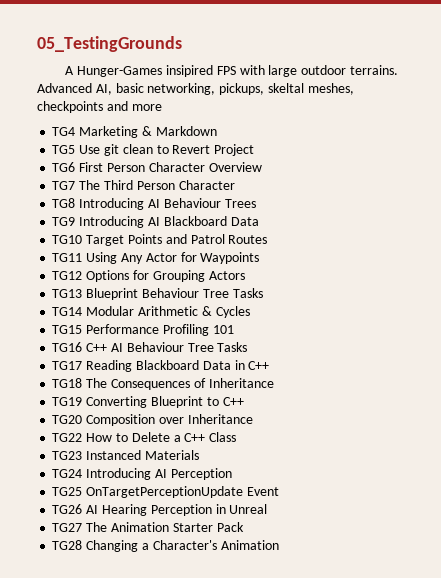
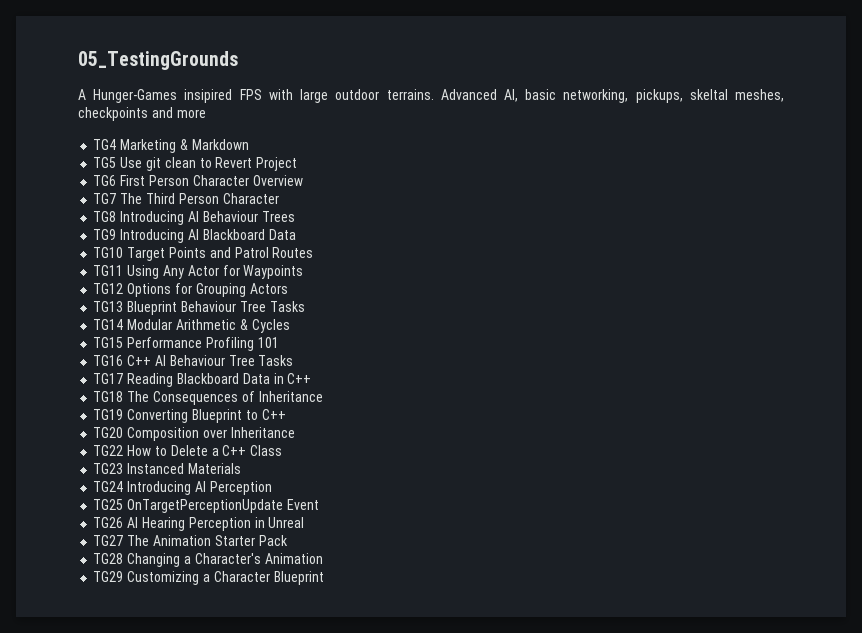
(279, 545) none -> [93,571,324,585] // TG29 Customizing a Character Blueprint

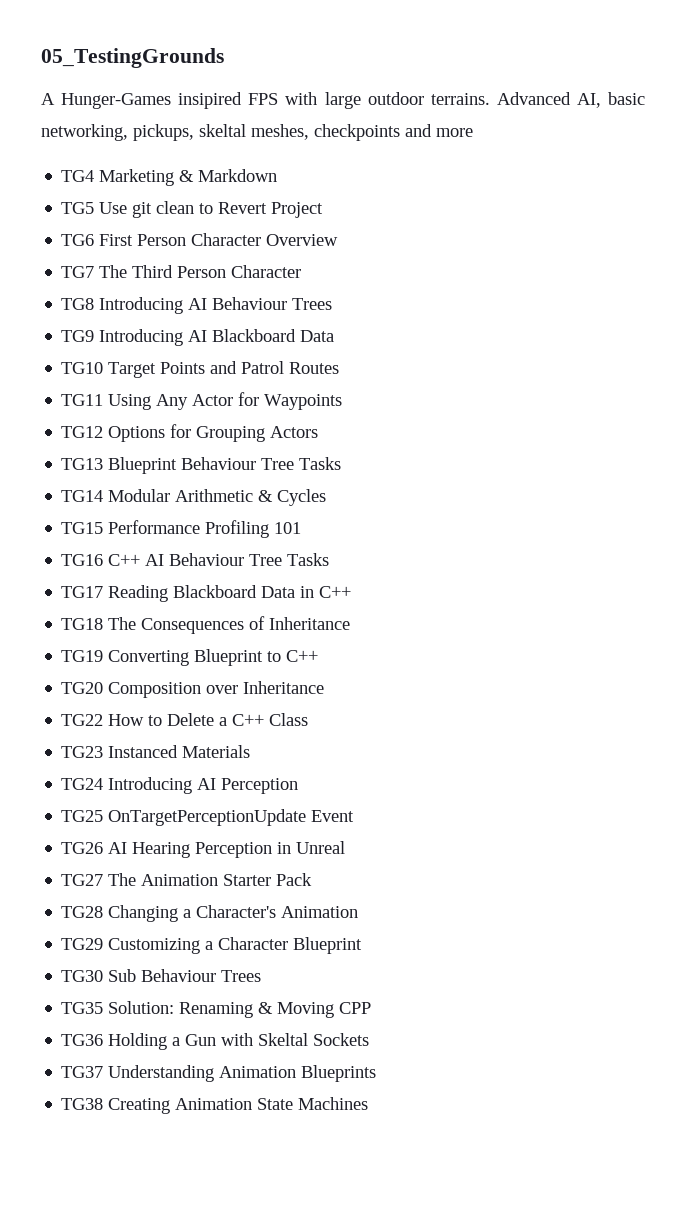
(324, 578) none -> [61,969,262,982] [61,1001,372,1018] [61,1033,370,1050] [61,1065,377,1082] [61,1097,369,1114] // TG30 Sub Behaviour Trees // TG35 Solution: Renaming & Moving CPP // TG36 Holding a Gun with Skeltal Sockets // TG37 Understanding Animation Blueprints // TG38 Creating Animation State Machines

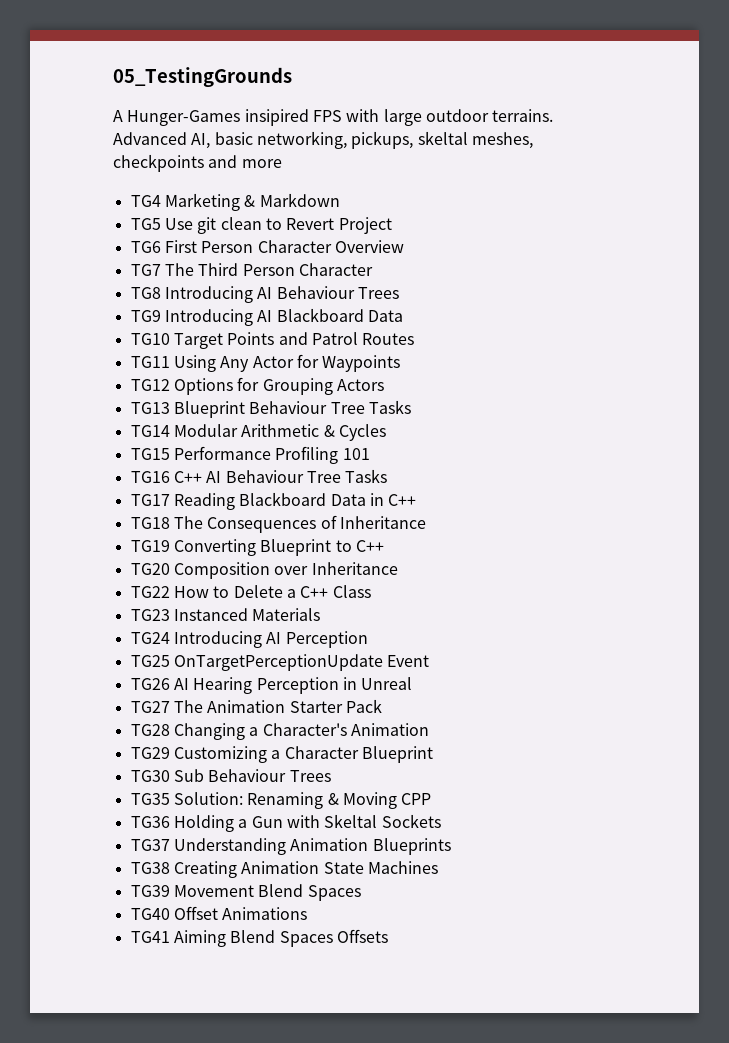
(369, 1103) none -> [130,884,361,901] [130,906,308,920] [130,929,388,947] // TG39 Movement Blend Spaces // TG40 Offset Animations // TG41 Aiming Blend Spaces Offsets

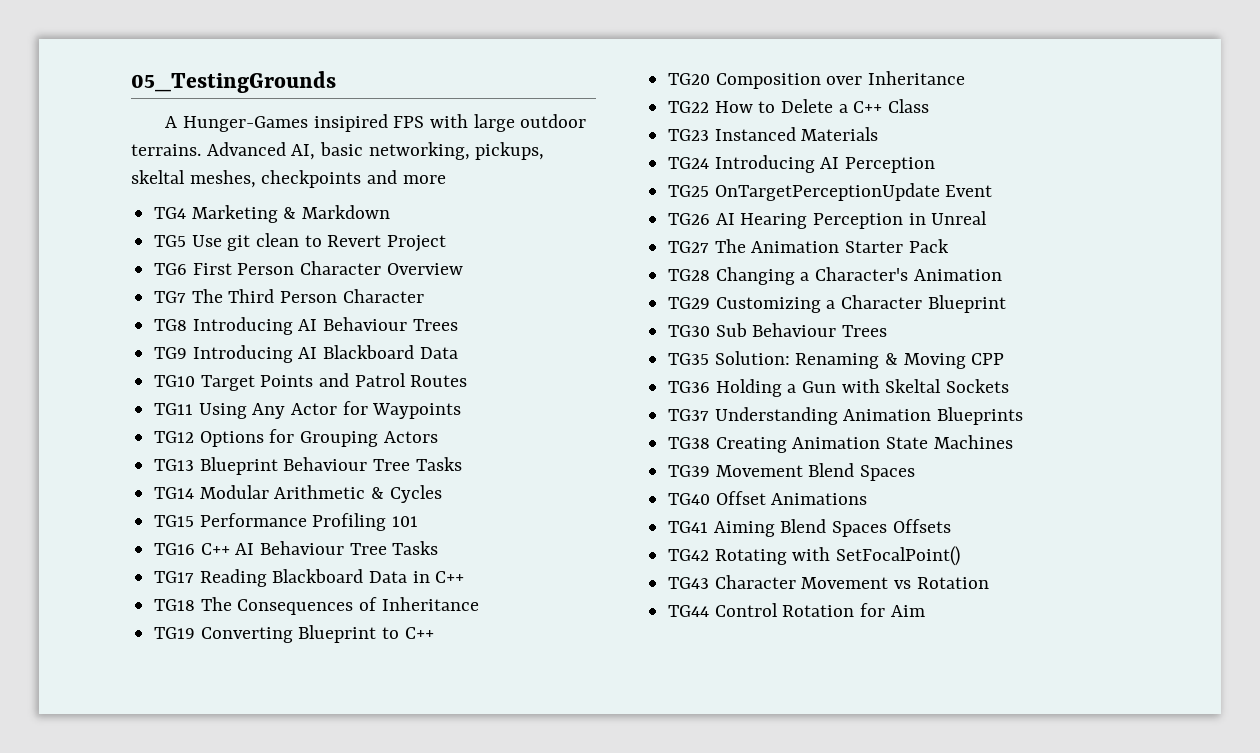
(388, 936) none -> [668,546,961,566] [668,575,989,589] [668,603,925,617] // TG42 Rotating with SetFocalPoint() // TG43 Character Movement vs Rotation // TG44 Control Rotation for Aim

